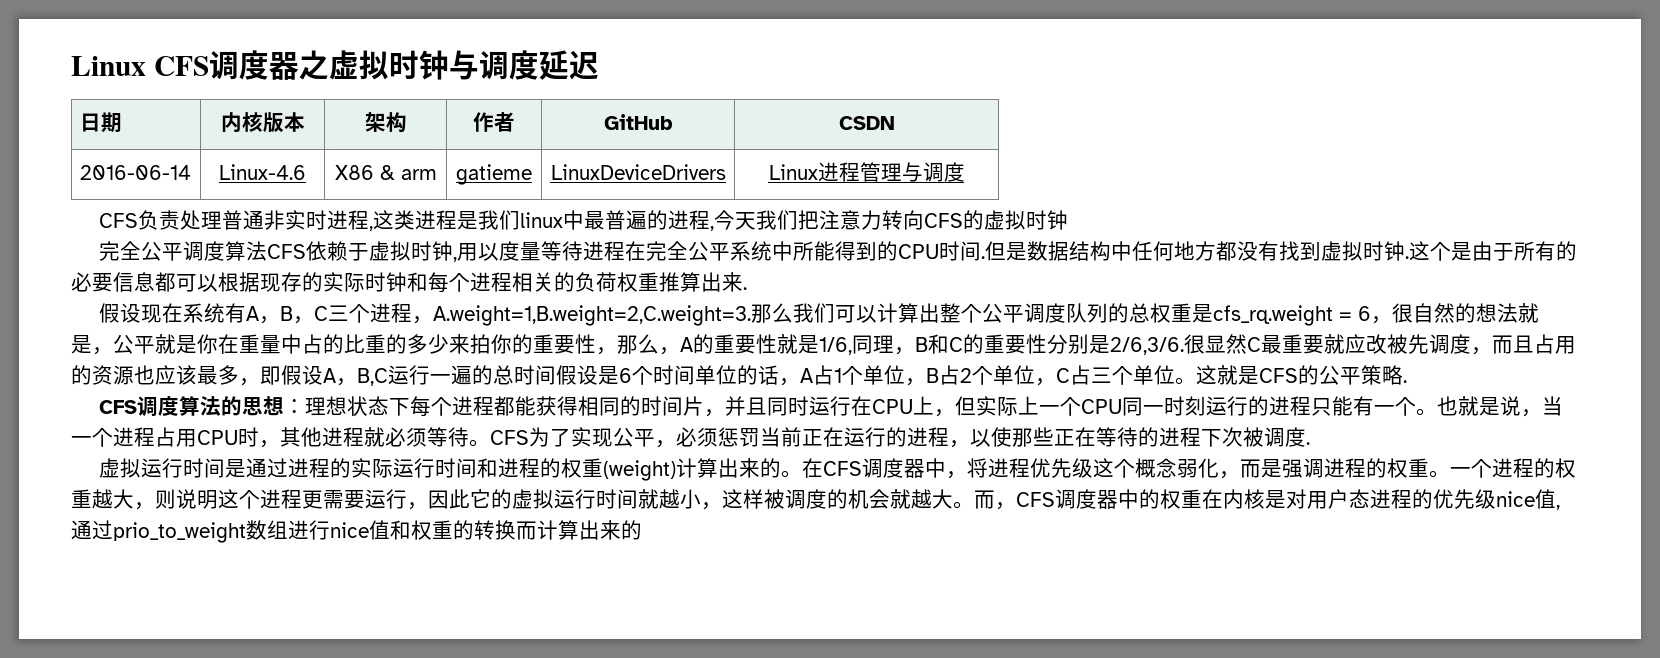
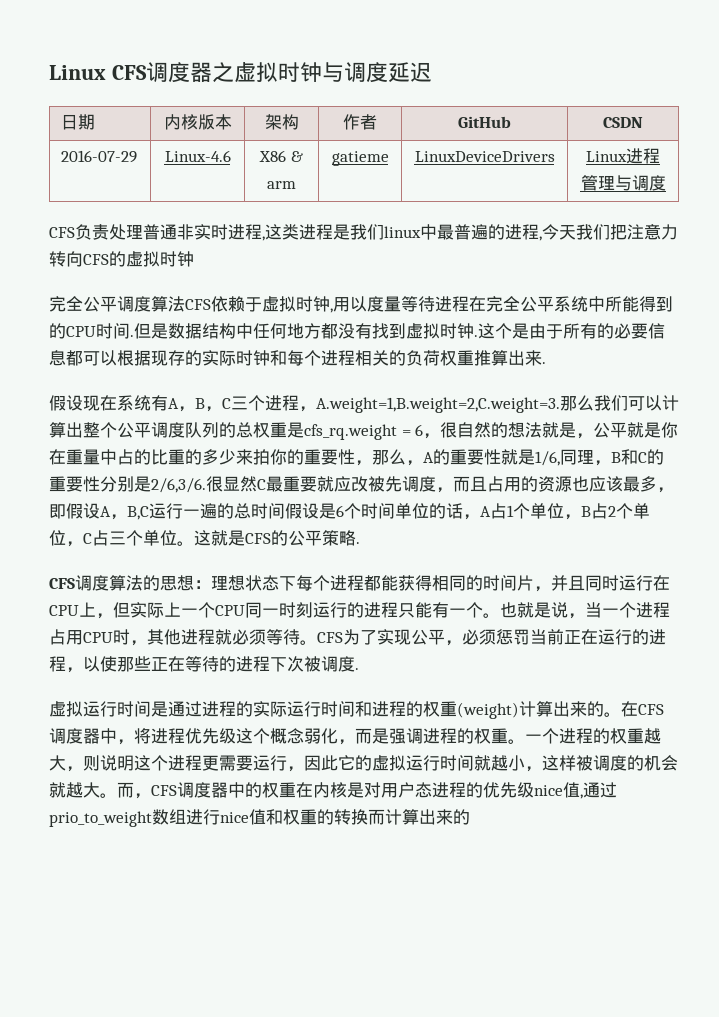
[79,165,191,180] 2016-06-14 -> [61,150,138,163] 2016-07-29

